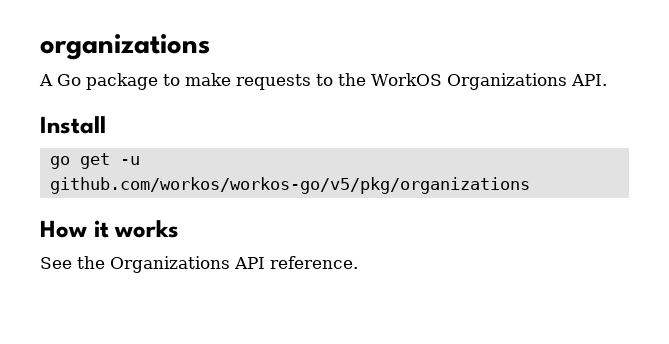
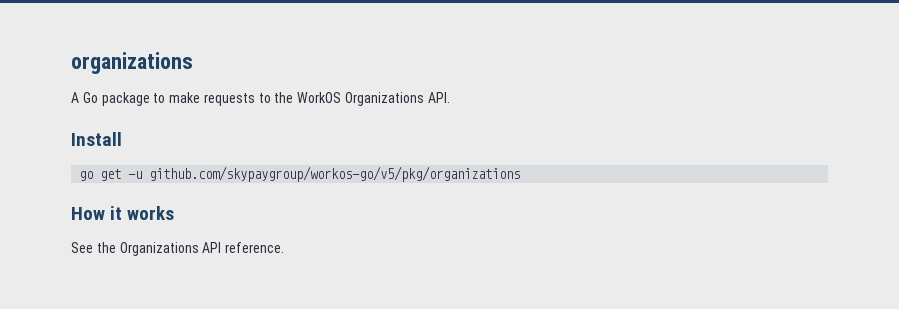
[49,177,530,194] github.com/workos/workos-go/v5/pkg/organizations -> [149,166,521,182] github.com/skypaygroup/workos-go/v5/pkg/organizations

